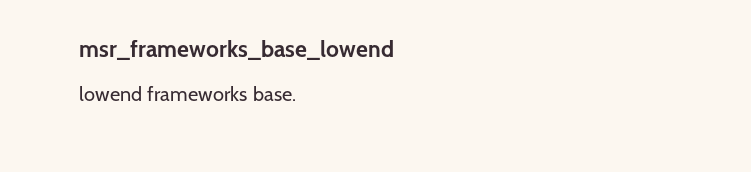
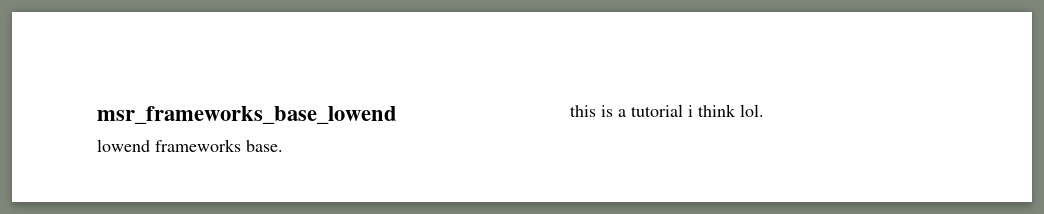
(296, 93) none -> [570,104,764,117] // this is a tutorial i think lol.

